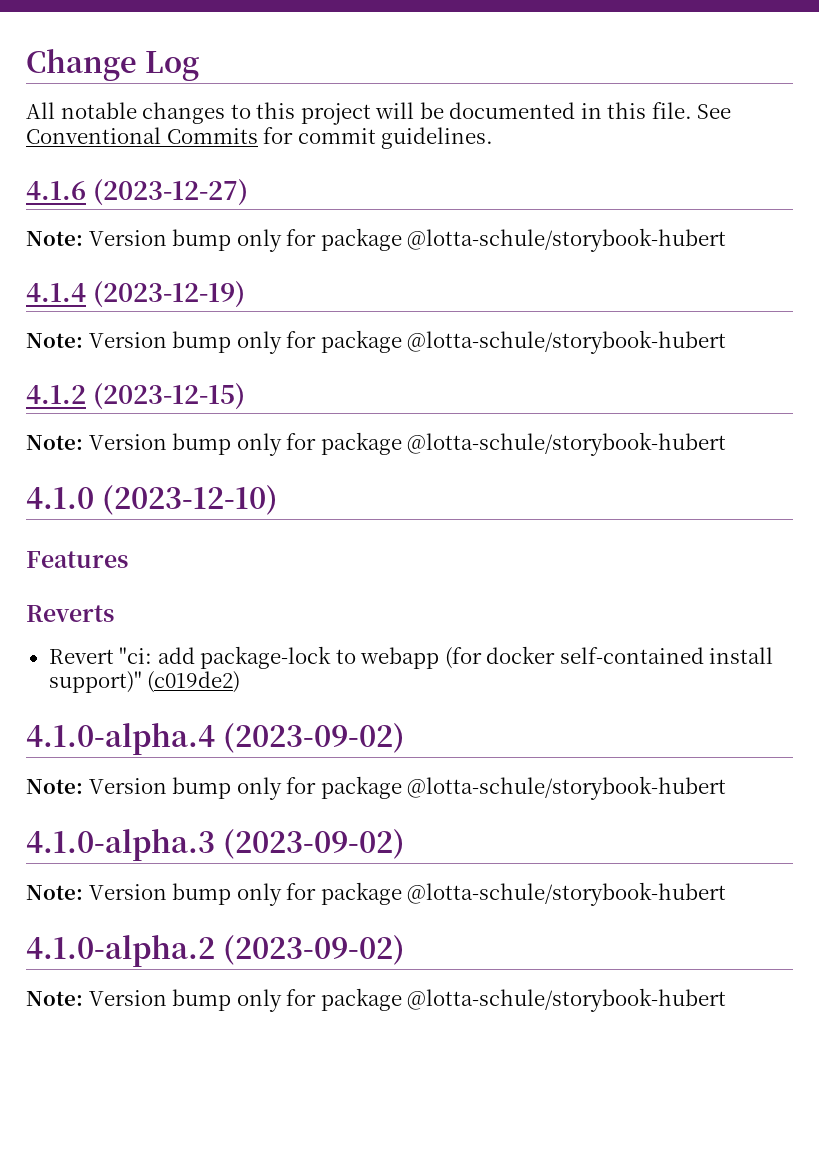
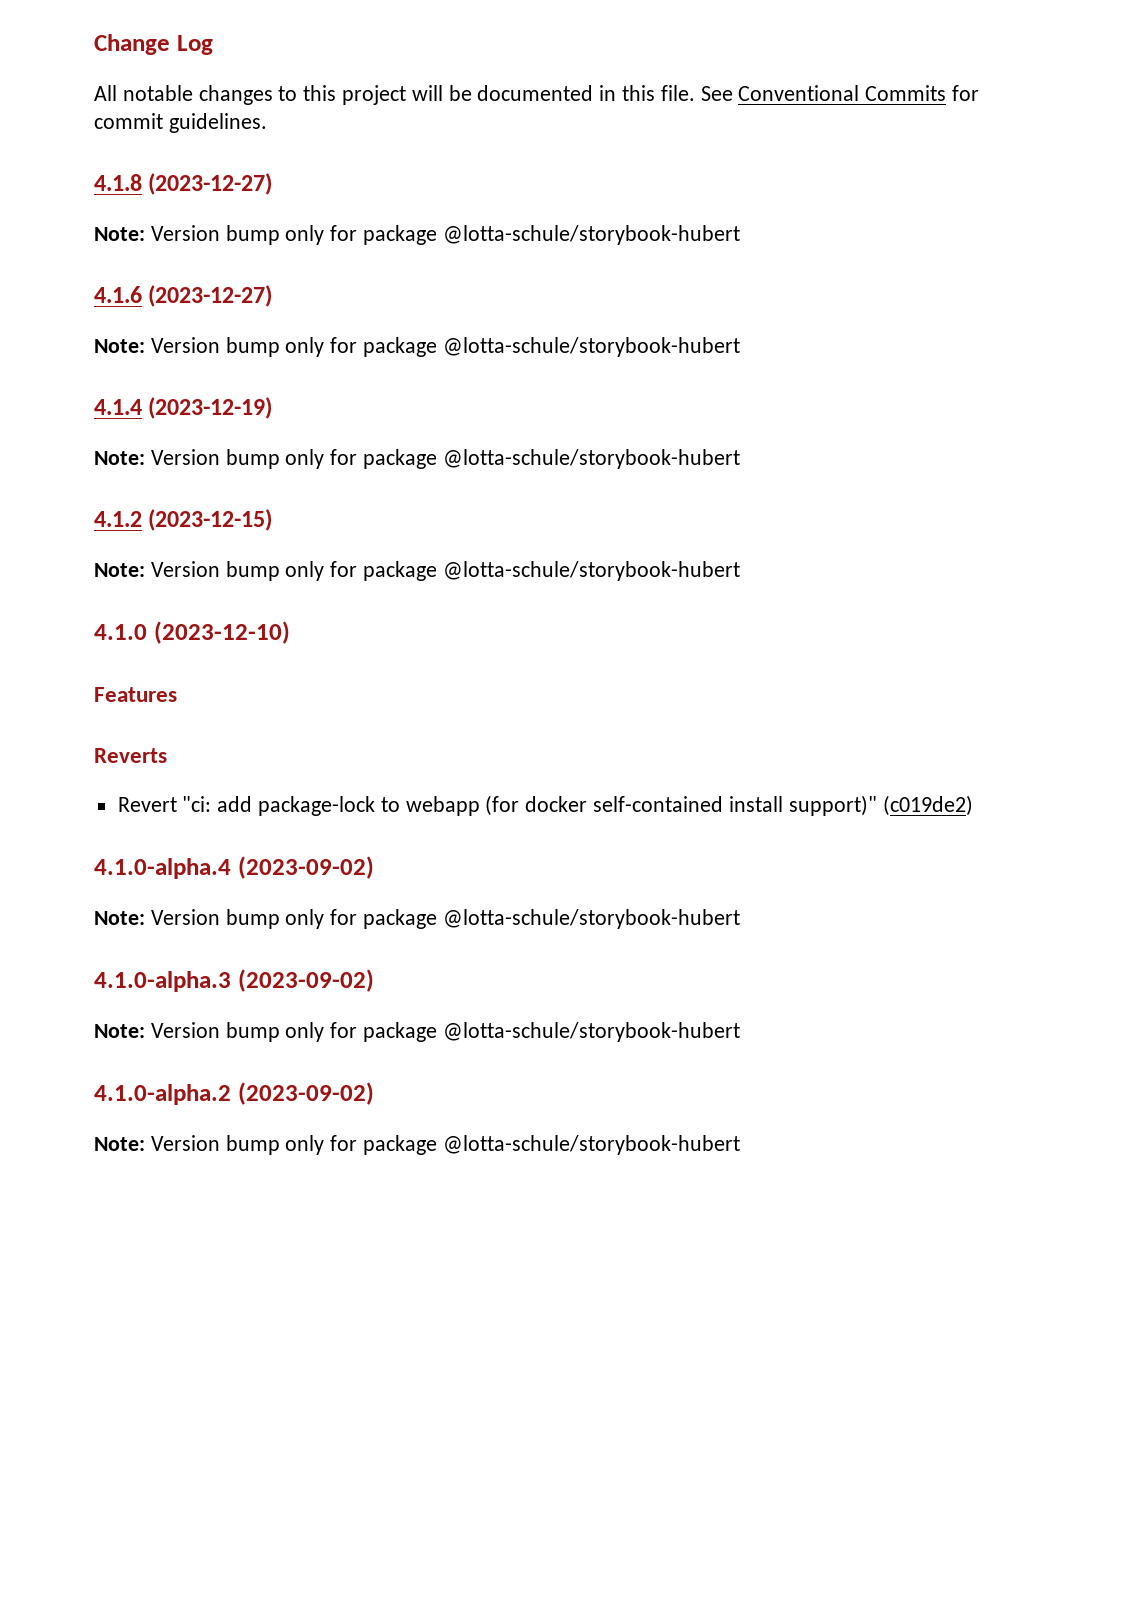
(494, 138) none -> [94,173,273,195] [94,225,740,245] // 4.1.8 (2023-12-27) // Note: Version bump only for package @lotta-schule/storybook-hubert

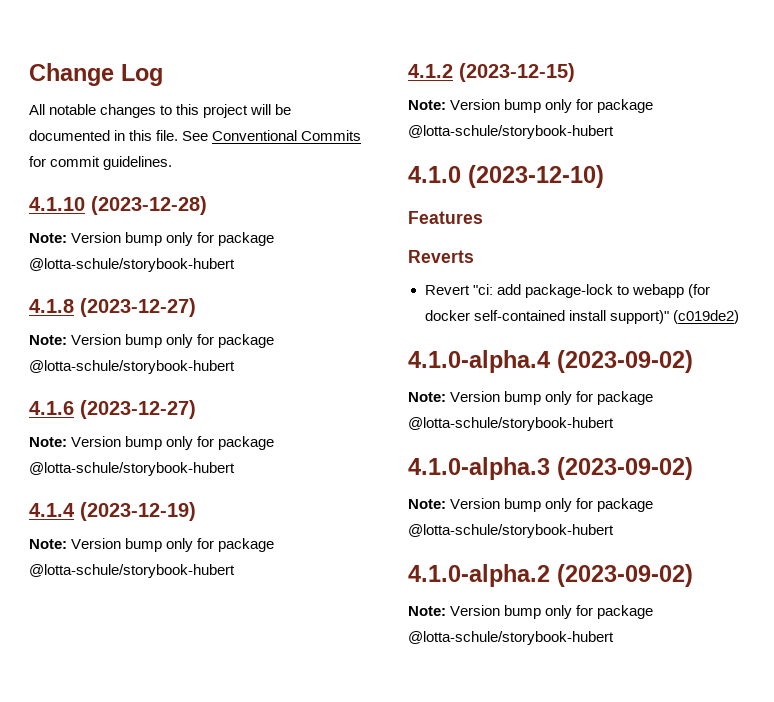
(267, 123) none -> [29,196,207,215] [29,232,275,246] [29,258,235,272] // 4.1.10 (2023-12-28) // Note: Version bump only for package @lotta-schule/storybook-hubert

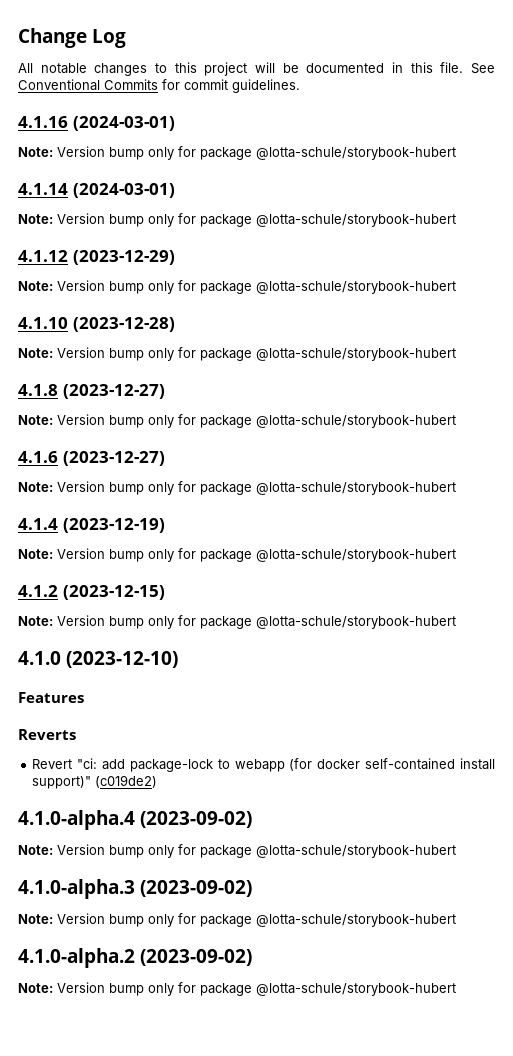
(173, 163) none -> [18,116,175,131] [18,146,456,160] [18,183,175,198] [18,213,456,227] [18,250,175,265] [18,280,456,294] // 4.1.16 (2024-03-01) // Note: Version bump only for package @lotta-schule/storybook-hubert // 4.1.14 (2024-03-01) // Note: Version bump only for package @lotta-schule/storybook-hubert // 4.1.12 (2023-12-29) // Note: Version bump only for package @lotta-schule/storybook-hubert

